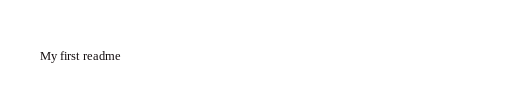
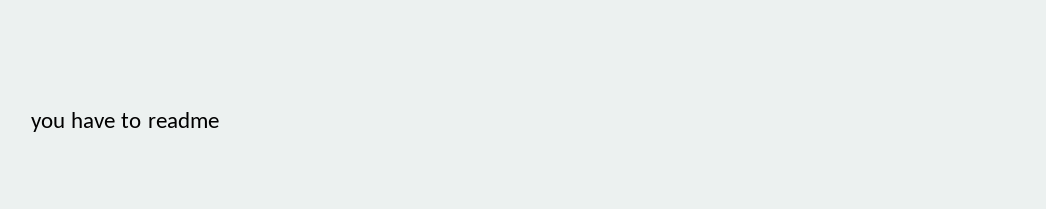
[40,51,81,63] My first -> [31,112,142,132] you have to

